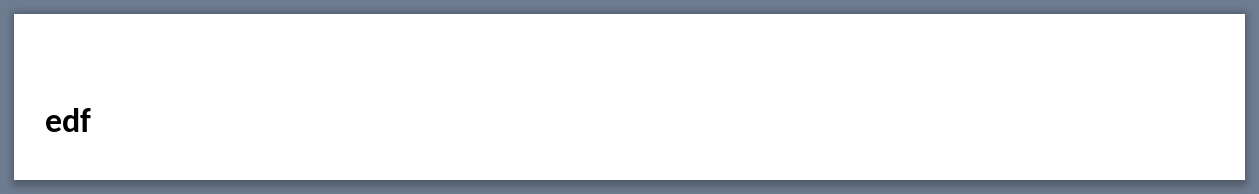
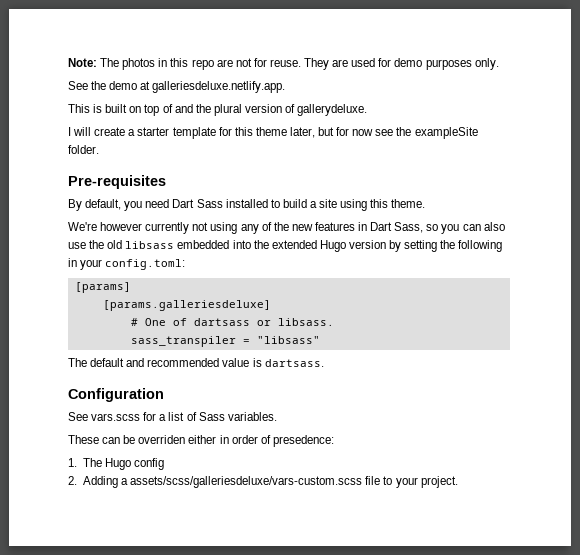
[45,108,91,132] edf -> [68,58,499,70] [68,81,286,93] [68,104,368,116] [68,127,478,139] [68,145,99,154] [68,175,166,189] [68,199,426,211] [68,222,505,234] [68,240,503,252] [68,258,186,270] [74,282,131,293] [102,300,271,311] [130,318,334,326] [130,336,320,347] [68,358,324,367] [68,388,164,402] [68,412,277,421] [68,435,334,447] [68,458,165,470] [68,476,458,488] Note: The photos in this repo are not for reuse. They are used for demo purposes only. // See the demo at galleriesdeluxe.netlify.app. // This is built on top of and the plural version of gallerydeluxe. // I will create a starter template for this theme later, but for now see the exampleSite folder. // Pre-requisites // By default, you need Dart Sass installed to build a site using this theme. // We're however currently not using any of the new features in Dart Sass, so you can also use the old libsass embedded into the extended Hugo version by setting the following in your config.toml: // [params] // [params.galleriesdeluxe] // # One of dartsass or libsass. // sass_transpiler = "libsass" // The default and recommended value is dartsass. // Configuration // See vars.scss for a list of Sass variables. // These can be overriden either in order of presedence: // 1. The Hugo config // 2. Adding a assets/scss/galleriesdeluxe/vars-custom.scss file to your project.

